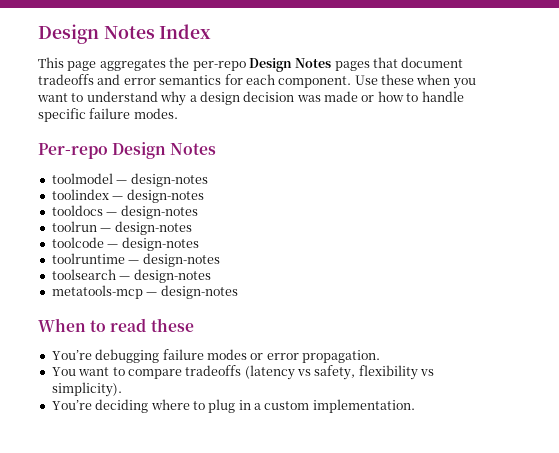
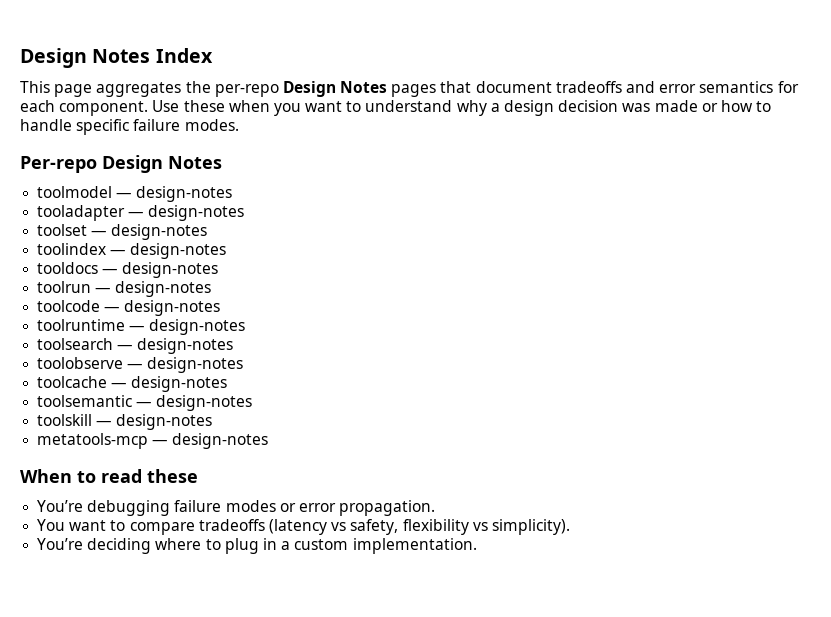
(208, 180) none -> [37,205,245,221] [37,224,208,240] // tooladapter — design-notes // toolset — design-notes
(211, 276) none -> [37,357,244,373] [37,376,228,392] [37,395,253,411] [37,414,213,430] // toolobserve — design-notes // toolcache — design-notes // toolsemantic — design-notes // toolskill — design-notes

